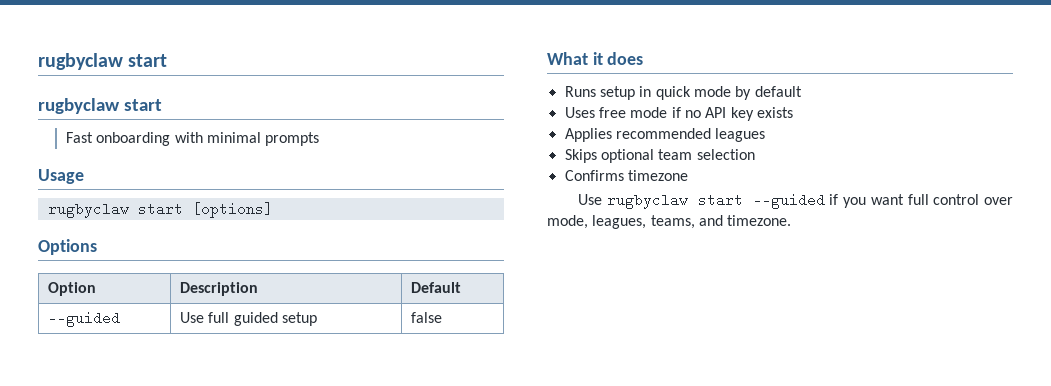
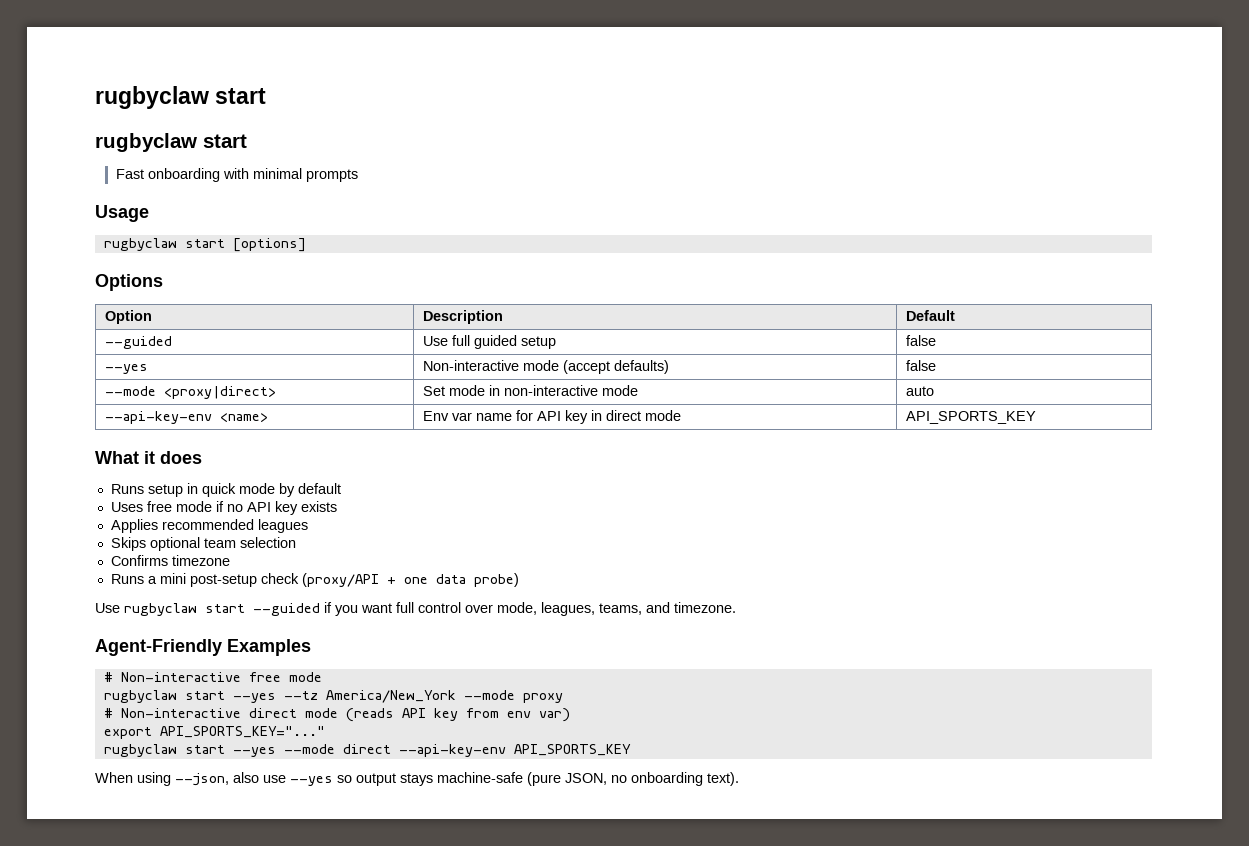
(442, 317) none -> [105,364,149,374] [423,360,670,374] [906,360,937,371] [105,386,277,399] [423,385,639,396] [906,386,935,396] [105,411,269,424] [423,410,682,424] [906,411,1037,424] // --yes | Non-interactive mode (accept defaults) | false // --mode <proxy|direct> | Set mode in non-interactive mode | auto // --api-key-env <name> | Env var name for API key in direct mode | API_SPORTS_KEY
(688, 175) none -> [110,573,519,587] // Runs a mini post-setup check (proxy/API + one data probe)
(792, 220) none -> [95,639,311,656] [103,672,322,682] [103,690,563,703] [103,708,570,722] [103,726,325,739] [103,744,631,757] [95,772,739,786] // Agent-Friendly Examples // # Non-interactive free mode // rugbyclaw start --yes --tz America/New_York --mode proxy // # Non-interactive direct mode (reads API key from env var) // export API_SPORTS_KEY="..." // rugbyclaw start --yes --mode direct --api-key-env API_SPORTS_KEY // When using --json, also use --yes so output stays machine-safe (pure JSON, no onboarding text).

